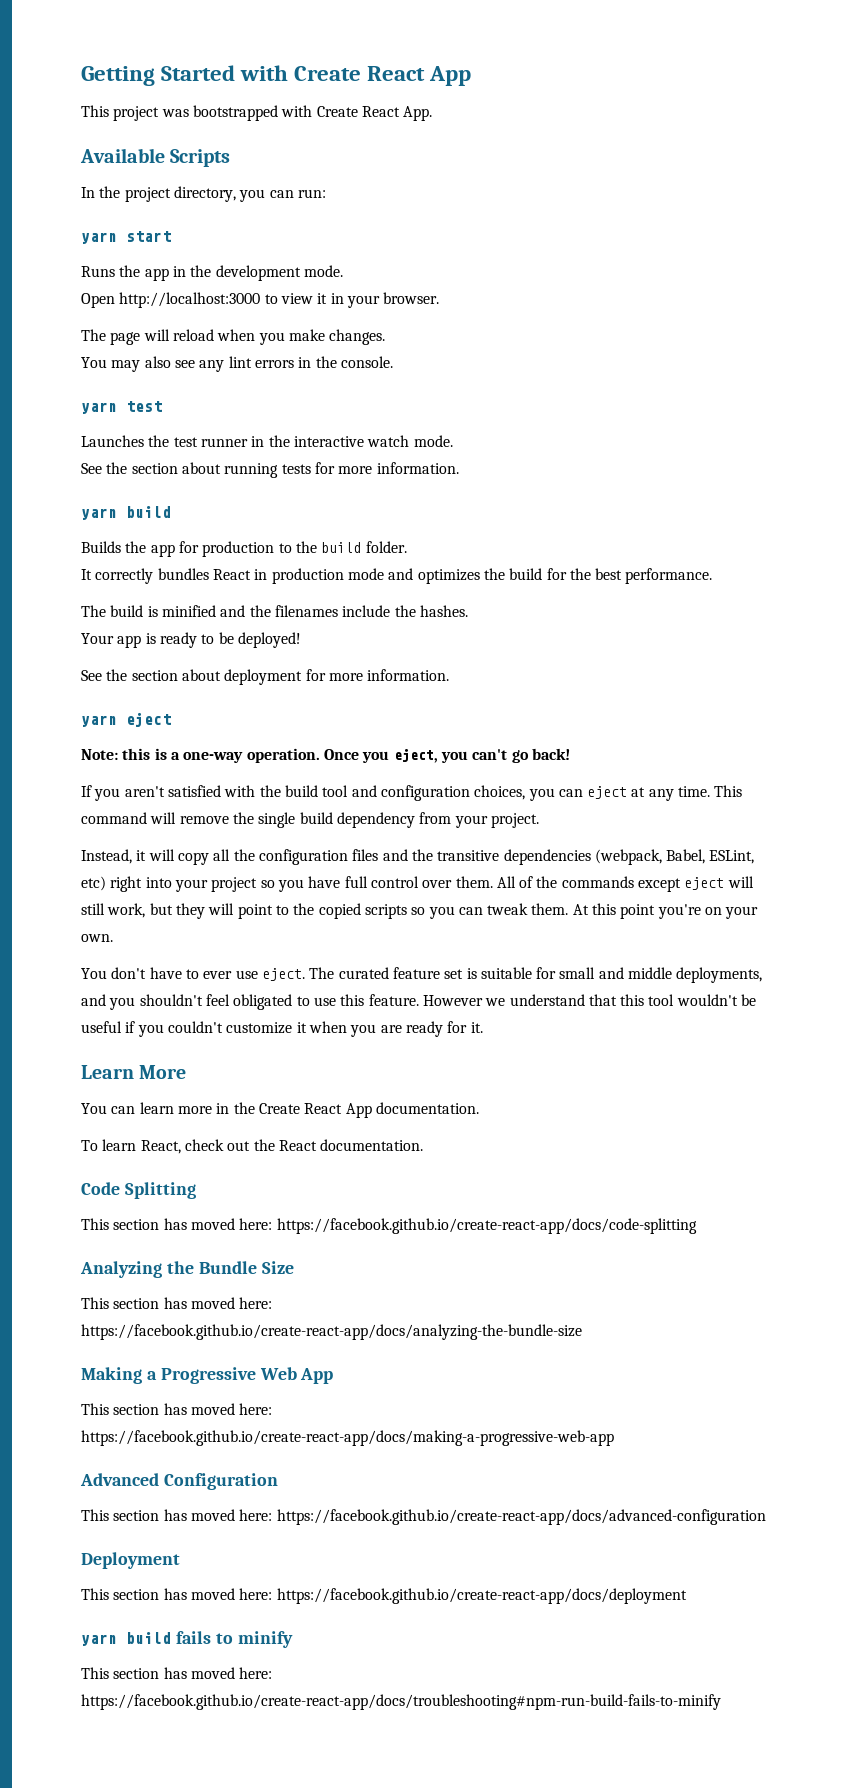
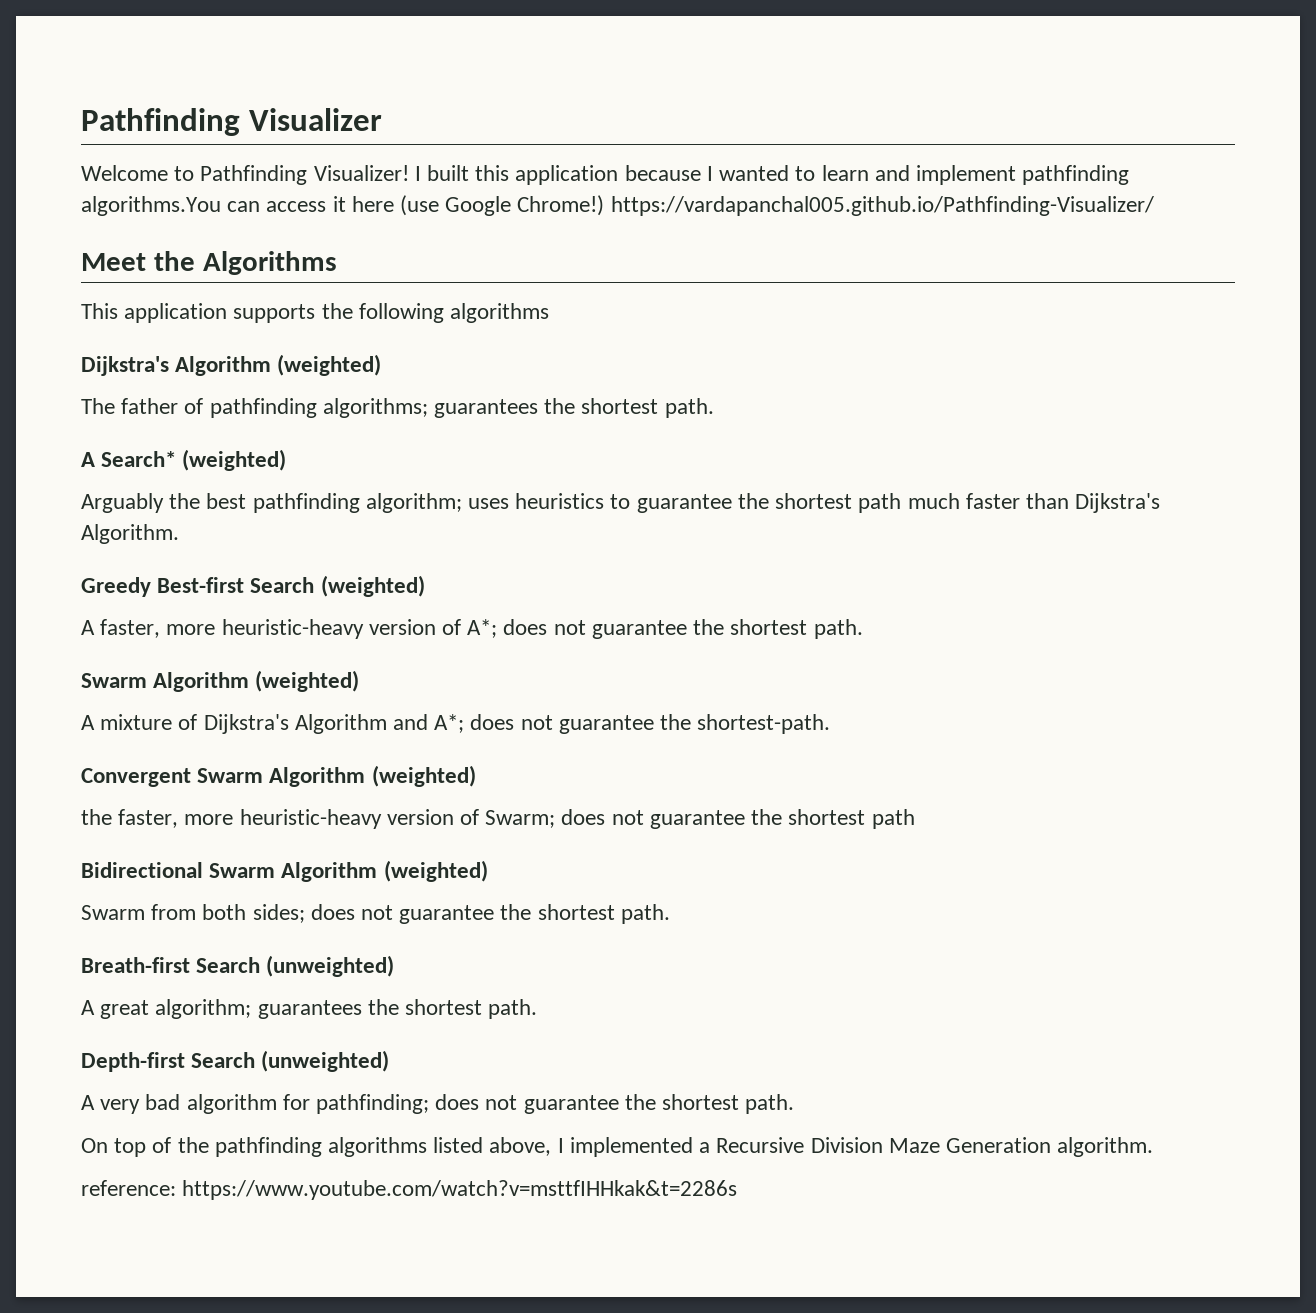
[81,65,472,86] [81,105,433,121] [80,148,231,167] [81,186,326,202] [81,231,171,244] [81,265,343,281] [81,292,440,308] [81,329,386,345] [81,356,393,372] [81,401,162,414] [81,435,453,447] [81,462,459,478] [81,506,171,520] [81,541,407,557] [81,568,713,584] [81,605,468,617] [81,632,301,648] [81,669,450,685] [81,712,171,727] [81,748,570,763] [81,785,743,801] [81,812,539,828] [81,849,755,865] [81,876,754,892] [81,903,759,919] [81,934,113,942] [81,967,763,983] [81,994,757,1010] [81,1021,483,1037] [81,1065,187,1079] [81,1102,479,1118] [81,1139,424,1154] [81,1182,196,1199] [81,1218,697,1234] [80,1261,294,1278] [81,1297,273,1309] [81,1324,582,1340] [81,1367,334,1384] [81,1403,273,1415] [81,1430,614,1446] [80,1473,278,1490] [81,1509,766,1525] [81,1552,180,1569] [81,1588,687,1604] [81,1631,293,1648] [81,1667,273,1679] [81,1694,721,1710] Getting Started with Create React App // This project was bootstrapped with Create React App. // Available Scripts // In the project directory, you can run: // yarn start // Runs the app in the development mode. // Open http://localhost:3000 to view it in your browser. // The page will reload when you make changes. // You may also see any lint errors in the console. // yarn test // Launches the test runner in the interactive watch mode. // See the section about running tests for more information. // yarn build // Builds the app for production to the build folder. // It correctly bundles React in production mode and optimizes the build for the best performance. // The build is minified and the filenames include the hashes. // Your app is ready to be deployed! // See the section about deployment for more information. // yarn eject // Note: this is a one-way operation. Once you eject, you can't go back! // If you aren't satisfied with the build tool and configuration choices, you can eject at any time. This command will remove the single build dependency from your project. // Instead, it will copy all the configuration files and the transitive dependencies (webpack, Babel, ESLint, etc) right into your project so you have full control over them. All of the commands except eject will still work, but they will point to the copied scripts so you can tweak them. At this point you're on your own. // You don't have to ever use eject. The curated feature set is suitable for small and middle deployments, and you shouldn't feel obligated to use this feature. However we understand that this tool wouldn't be useful if you couldn't customize it when you are ready for it. // Learn More // You can learn more in the Create React App documentation. // To learn React, check out the React documentation. // Code Splitting // This section has moved here: https://facebook.github.io/create-react-app/docs/code-splitting // Analyzing the Bundle Size // This section has moved here: https://facebook.github.io/create-react-app/docs/analyzing-the-bundle-size // Making a Progressive Web App // This section has moved here: https://facebook.github.io/create-react-app/docs/making-a-progressive-web-app // Advanced Configuration // This section has moved here: https://facebook.github.io/create-react-app/docs/advanced-configuration // Deployment // This section has moved here: https://facebook.github.io/create-react-app/docs/deployment // yarn build fails to minify // This section has moved here: https://facebook.github.io/create-react-app/docs/troubleshooting#npm-run-build-fails-to-minify -> [81,108,382,136] [81,165,1130,185] [81,195,1154,216] [81,251,337,275] [81,303,550,323] [81,354,382,376] [81,398,714,418] [81,449,287,471] [81,493,1161,513] [81,524,179,544] [81,575,425,597] [81,619,863,639] [81,670,360,692] [81,714,831,734] [81,765,476,787] [81,809,915,829] [81,860,488,882] [81,904,670,924] [81,955,395,977] [81,999,538,1019] [81,1050,390,1072] [81,1094,795,1114] [81,1137,1154,1157] [81,1180,738,1200] Pathfinding Visualizer // Welcome to Pathfinding Visualizer! I built this application because I wanted to learn and implement pathfinding algorithms.You can access it here (use Google Chrome!) https://vardapanchal005.github.io/Pathfinding-Visualizer/ // Meet the Algorithms // This application supports the following algorithms // Dijkstra's Algorithm (weighted) // The father of pathfinding algorithms; guarantees the shortest path. // A Search* (weighted) // Arguably the best pathfinding algorithm; uses heuristics to guarantee the shortest path much faster than Dijkstra's Algorithm. // Greedy Best-first Search (weighted) // A faster, more heuristic-heavy version of A*; does not guarantee the shortest path. // Swarm Algorithm (weighted) // A mixture of Dijkstra's Algorithm and A*; does not guarantee the shortest-path. // Convergent Swarm Algorithm (weighted) // the faster, more heuristic-heavy version of Swarm; does not guarantee the shortest path // Bidirectional Swarm Algorithm (weighted) // Swarm from both sides; does not guarantee the shortest path. // Breath-first Search (unweighted) // A great algorithm; guarantees the shortest path. // Depth-first Search (unweighted) // A very bad algorithm for pathfinding; does not guarantee the shortest path. // On top of the pathfinding algorithms listed above, I implemented a Recursive Division Maze Generation algorithm. // reference: https://www.youtube.com/watch?v=msttfIHHkak&t=2286s

